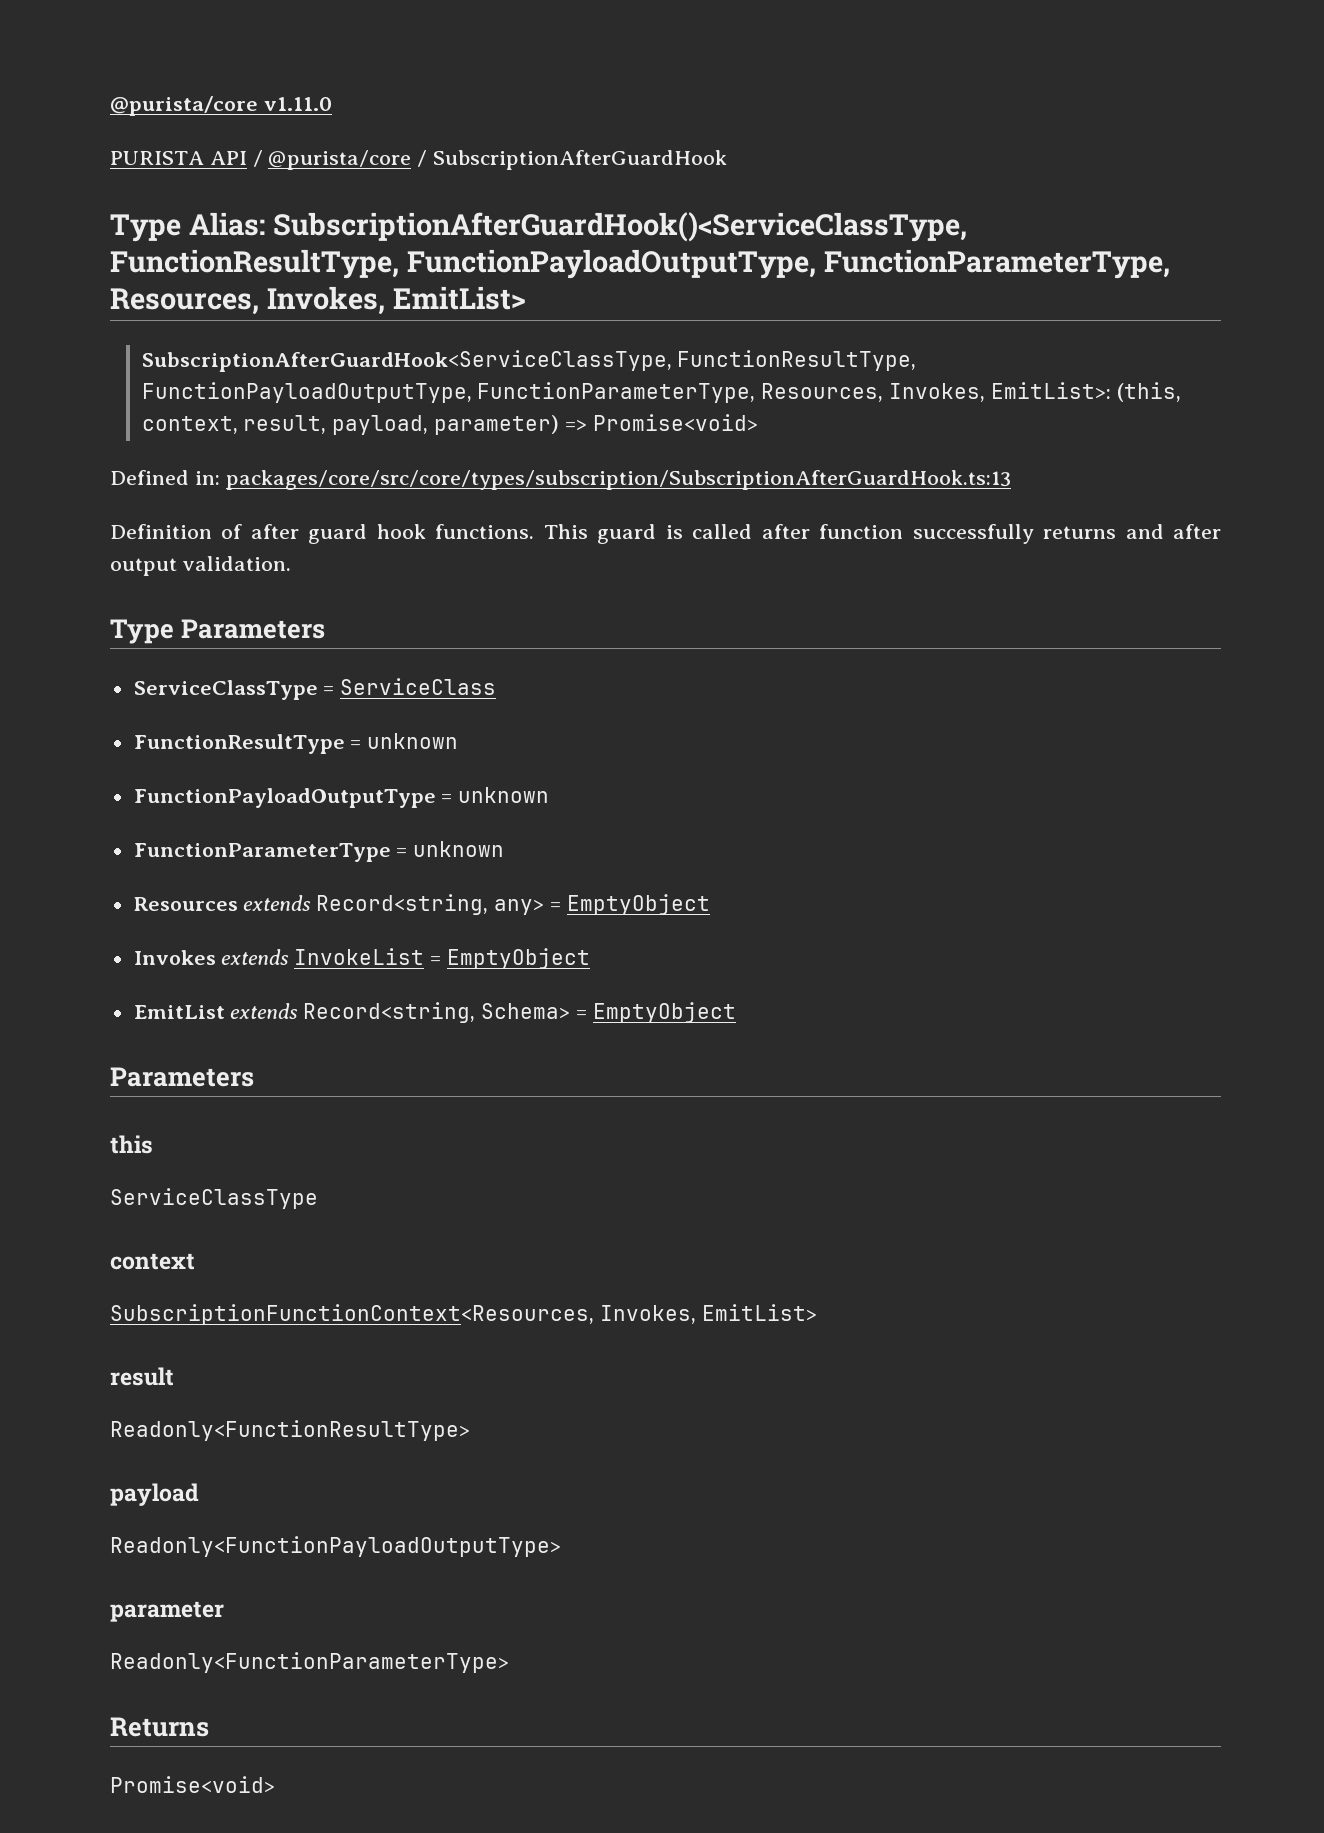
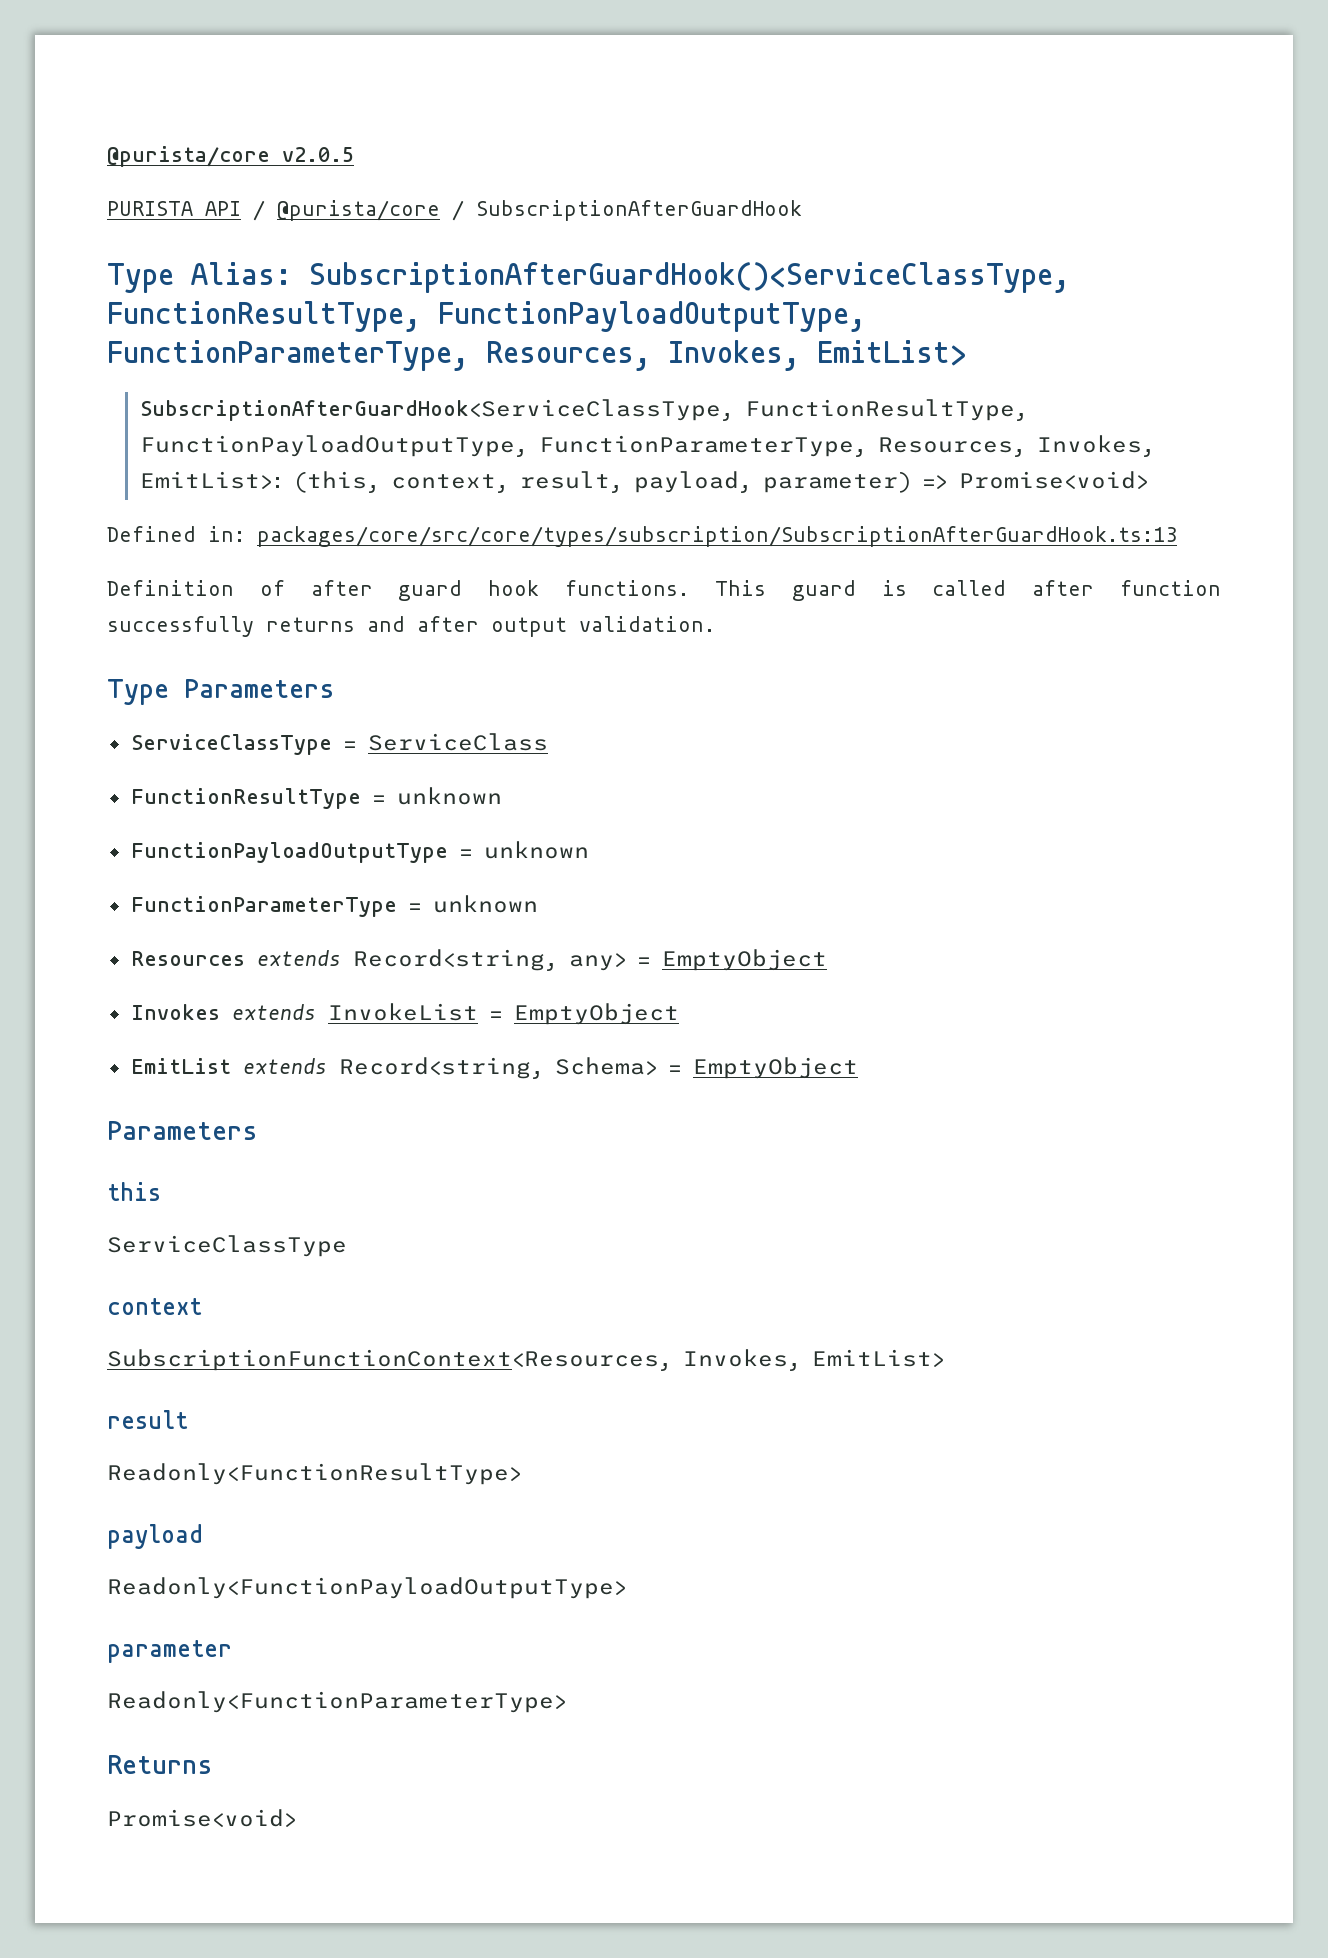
[110,96,332,116] @purista/core v1.11.0 -> [107,146,354,167] @purista/core v2.0.5

